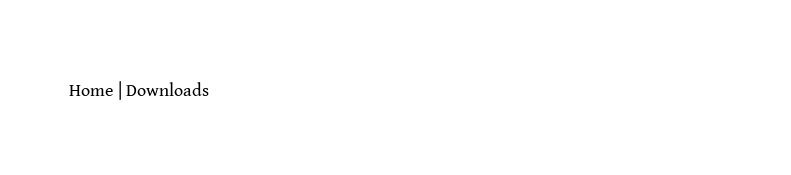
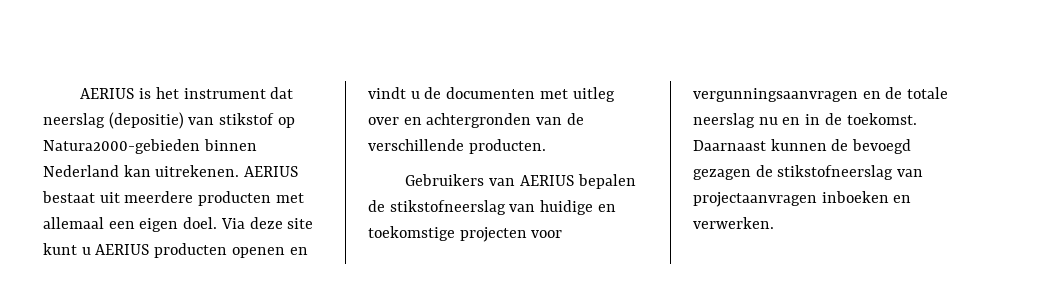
[69,81,210,100] Home | Downloads -> [80,87,294,99] [43,112,295,129] [43,139,257,154] [43,165,299,177] [42,191,304,206] [43,217,314,232] [43,243,308,258] [368,87,615,102] [368,113,584,128] [368,139,546,154] [405,174,636,189] [368,200,616,215] [368,226,563,242] [693,87,949,102] [693,113,917,128] [693,139,912,154] [693,165,924,180] [693,191,912,207] [693,217,774,229] AERIUS is het instrument dat neerslag (depositie) van stikstof op Natura2000-gebieden binnen Nederland kan uitrekenen. AERIUS bestaat uit meerdere producten met allemaal een eigen doel. Via deze site kunt u AERIUS producten openen en vindt u de documenten met uitleg over en achtergronden van de verschillende producten. // Gebruikers van AERIUS bepalen de stikstofneerslag van huidige en toekomstige projecten voor vergunningsaanvragen en de totale neerslag nu en in de toekomst. Daarnaast kunnen de bevoegd gezagen de stikstofneerslag van projectaanvragen inboeken en verwerken.

